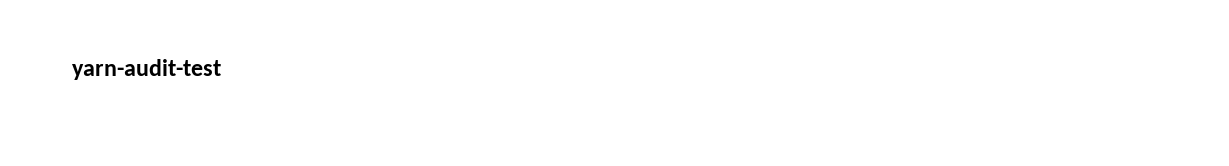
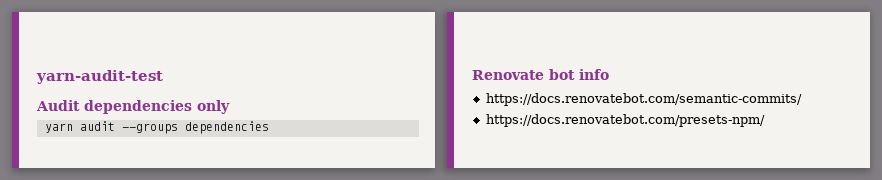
(221, 69) none -> [36,100,230,114] [44,121,269,134] [472,69,609,80] [485,93,802,106] [485,114,765,127] // Audit dependencies only // yarn audit --groups dependencies // Renovate bot info // https://docs.renovatebot.com/semantic-commits/ // https://docs.renovatebot.com/presets-npm/

